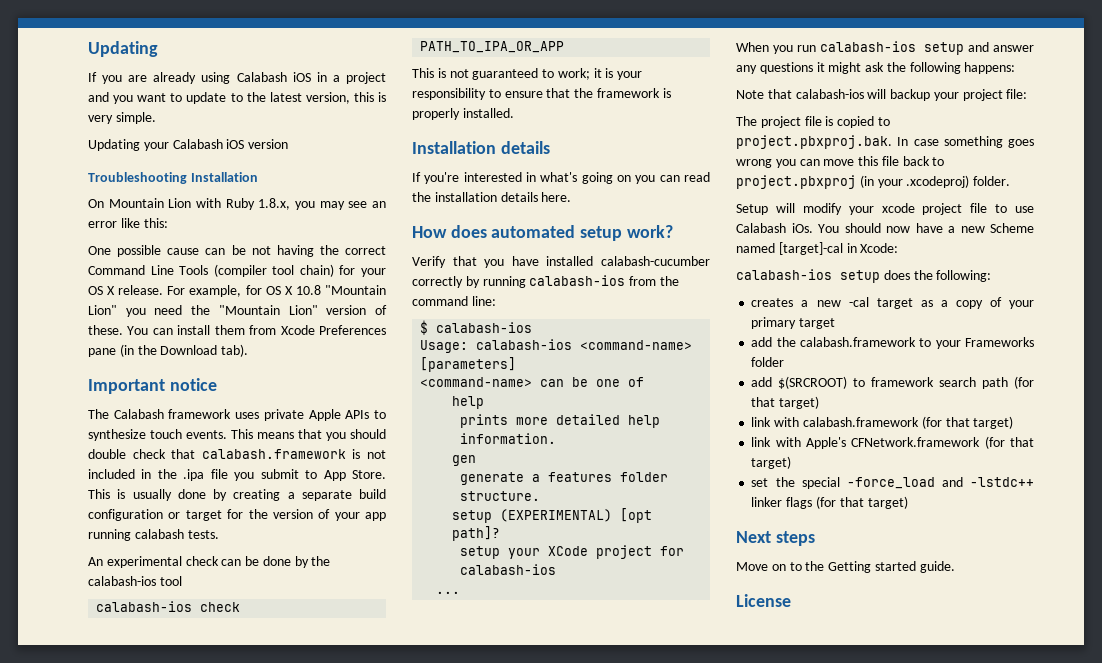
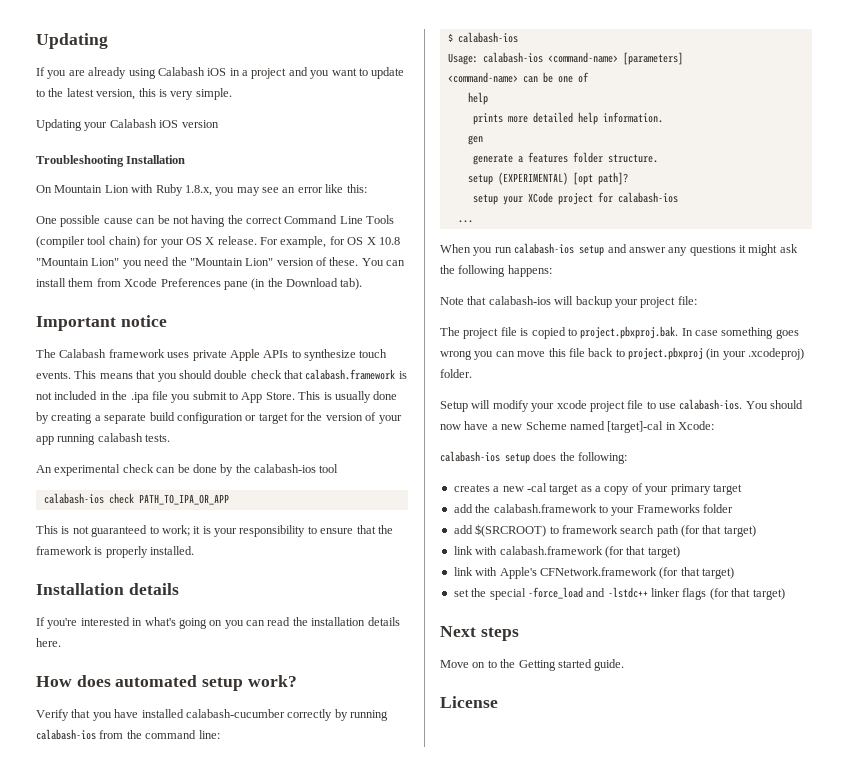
[736,223,813,233] Calabash iOs. -> [679,399,743,410] calabash-ios.

